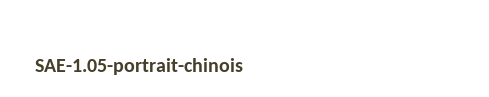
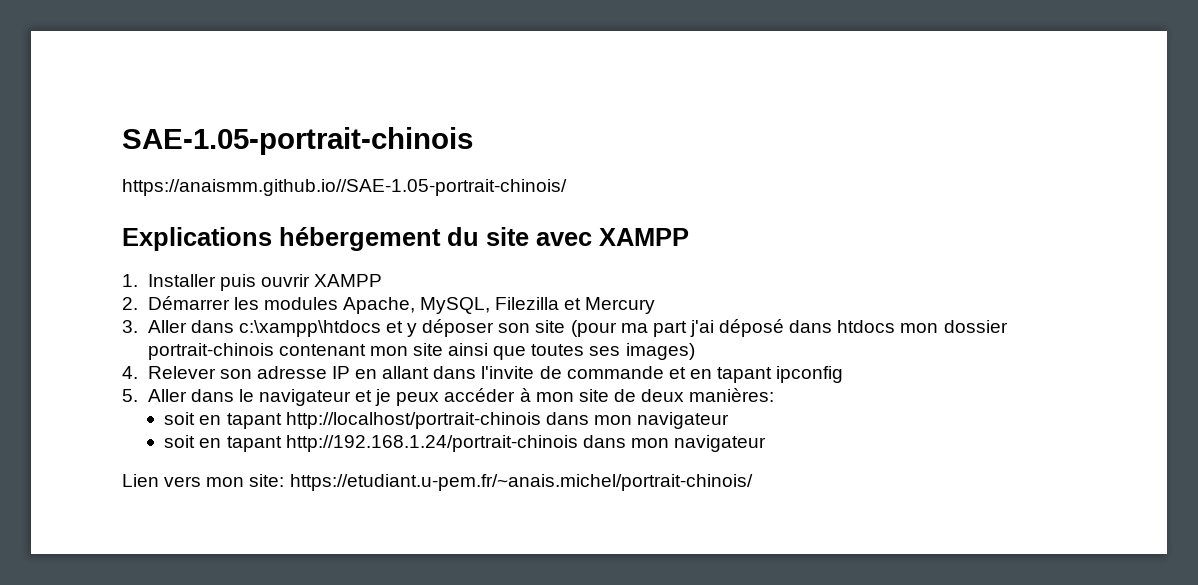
(243, 66) none -> [122,179,567,196] [122,227,689,251] [122,274,382,291] [122,296,656,314] [122,319,1008,337] [147,343,695,360] [122,366,844,383] [122,388,775,406] [164,412,730,429] [164,435,767,452] [122,474,753,491] // https://anaismm.github.io//SAE-1.05-portrait-chinois/ // Explications hébergement du site avec XAMPP // 1. Installer puis ouvrir XAMPP // 2. Démarrer les modules Apache, MySQL, Filezilla et Mercury // 3. Aller dans c:\xampp\htdocs et y déposer son site (pour ma part j'ai déposé dans htdocs mon dossier portrait-chinois contenant mon site ainsi que toutes ses images) // 4. Relever son adresse IP en allant dans l'invite de commande et en tapant ipconfig // 5. Aller dans le navigateur et je peux accéder à mon site de deux manières: // soit en tapant http://localhost/portrait-chinois dans mon navigateur // soit en tapant http://192.168.1.24/portrait-chinois dans mon navigateur // Lien vers mon site: https://etudiant.u-pem.fr/~anais.michel/portrait-chinois/

